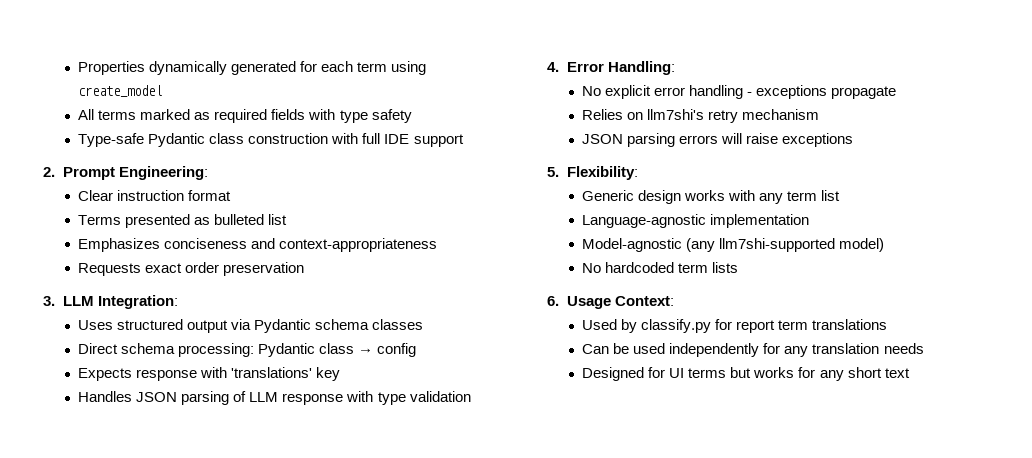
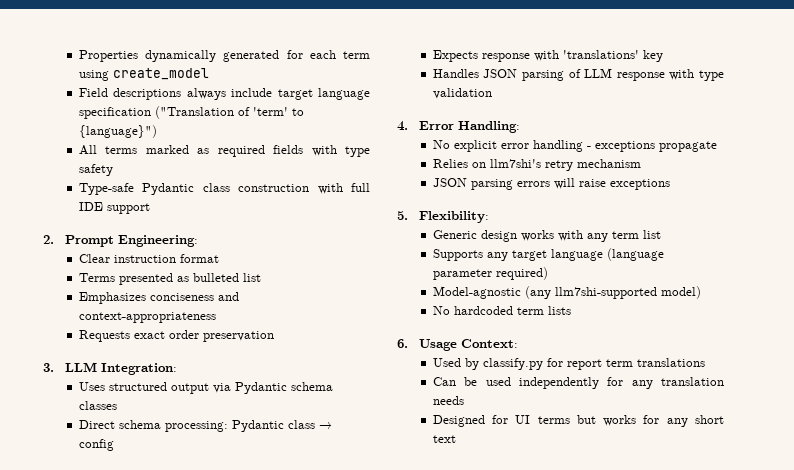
(163, 91) none -> [78,88,370,100] [78,106,304,119] [78,125,157,138] // Field descriptions always include target language specification ("Translation of 'term' to {language}")
[582,214,810,228] Language-agnostic implementation -> [432,248,664,261] [432,267,548,280] Supports any target language (language parameter required)

